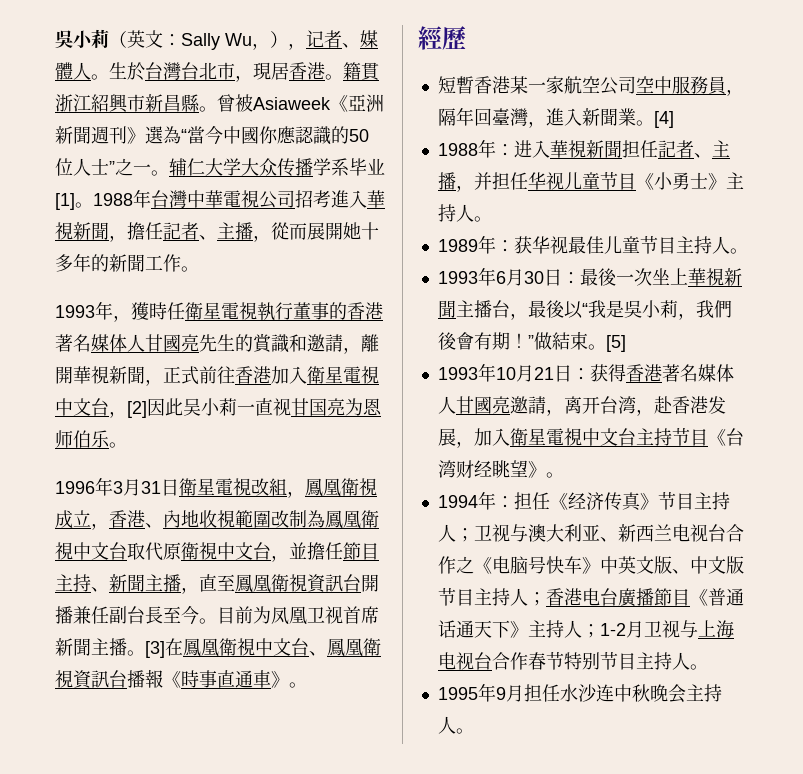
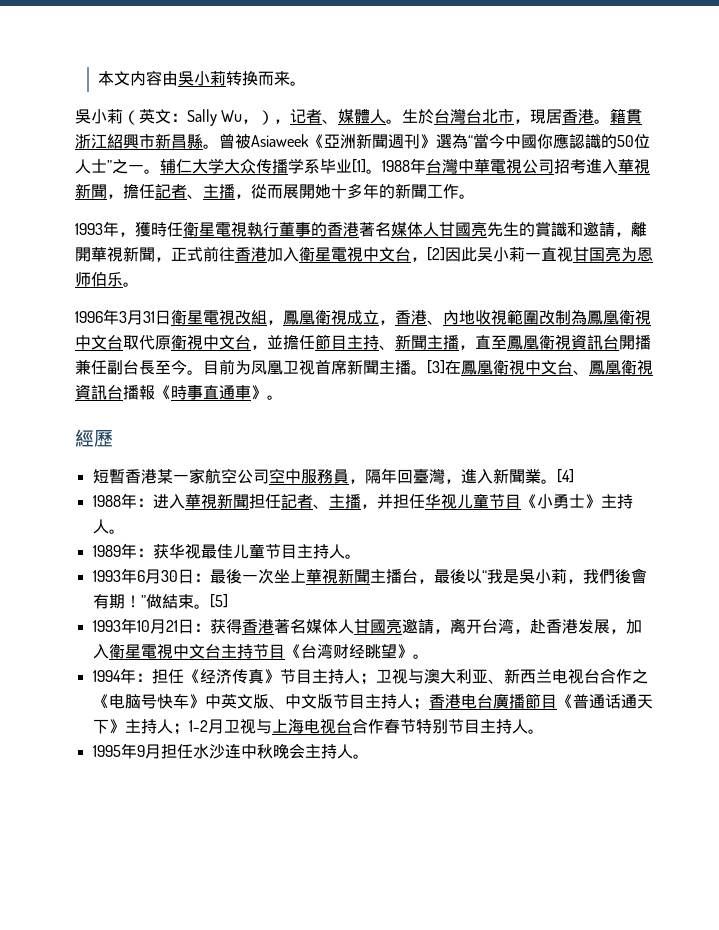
(55, 39) none -> [98,70,307,86] 本文内容由吳小莉转换而来。 //

